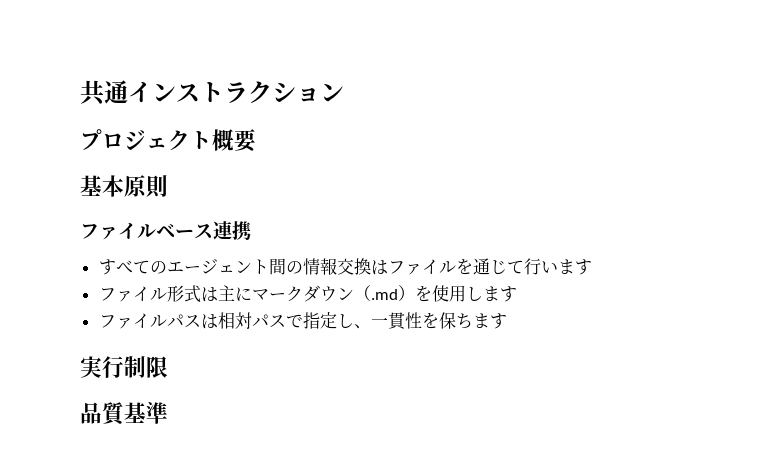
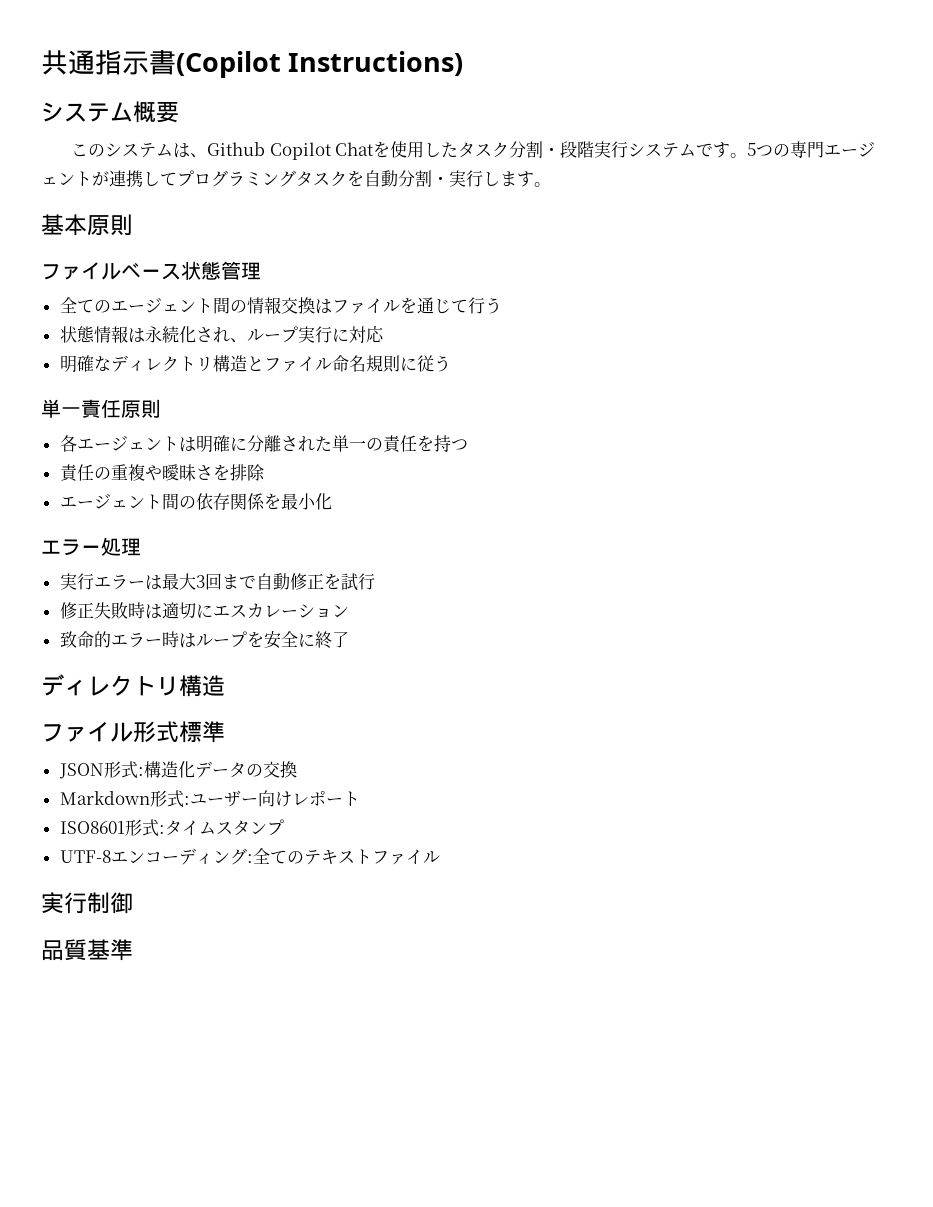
[128,81,344,104] [80,129,257,152] インストラクション // プロジェクト概要 -> [95,50,464,78] [41,101,179,123] [71,141,876,160] [41,170,551,187] 指示書(Copilot Instructions) // システム概要 // このシステムは、Github Copilot Chatを使用したタスク分割・段階実行システムです。5つの専門エージェントが連携してプログラミングタスクを自動分割・実行します。
[213,221,251,240] [98,259,133,275] 連携 // すべ -> [181,261,261,280] [59,297,77,313] 状態管理 // 全
[540,259,592,275] [98,285,517,303] [98,312,507,330] います // ファイル形式は主にマークダウン（.md）を使用します // ファイルパスは相対パスで指定し、一貫性を保ちます -> [484,297,502,314] [59,326,384,343] [59,355,451,373] [41,399,161,418] [59,435,468,453] [59,464,265,482] [59,493,332,510] [41,537,141,556] [59,573,375,591] [59,602,349,619] [59,631,349,649] [41,674,225,697] [41,721,225,743] [58,761,297,779] [59,790,360,808] [59,819,284,837] [59,848,440,865] う // 状態情報は永続化され、ループ実行に対応 // 明確なディレクトリ構造とファイル命名規則に従う // 単一責任原則 // 各エージェントは明確に分離された単一の責任を持つ // 責任の重複や曖昧さを排除 // エージェント間の依存関係を最小化 // エラー処理 // 実行エラーは最大3回まで自動修正を試行 // 修正失敗時は適切にエスカレーション // 致命的エラー時はループを安全に終了 // ディレクトリ構造 // ファイル形式標準 // JSON形式:構造化データの交換 // Markdown形式:ユーザー向けレポート // ISO8601形式:タイムスタンプ // UTF-8エンコーディング:全てのテキストファイル
[146,356,168,378] 限 -> [110,892,133,914] 御

